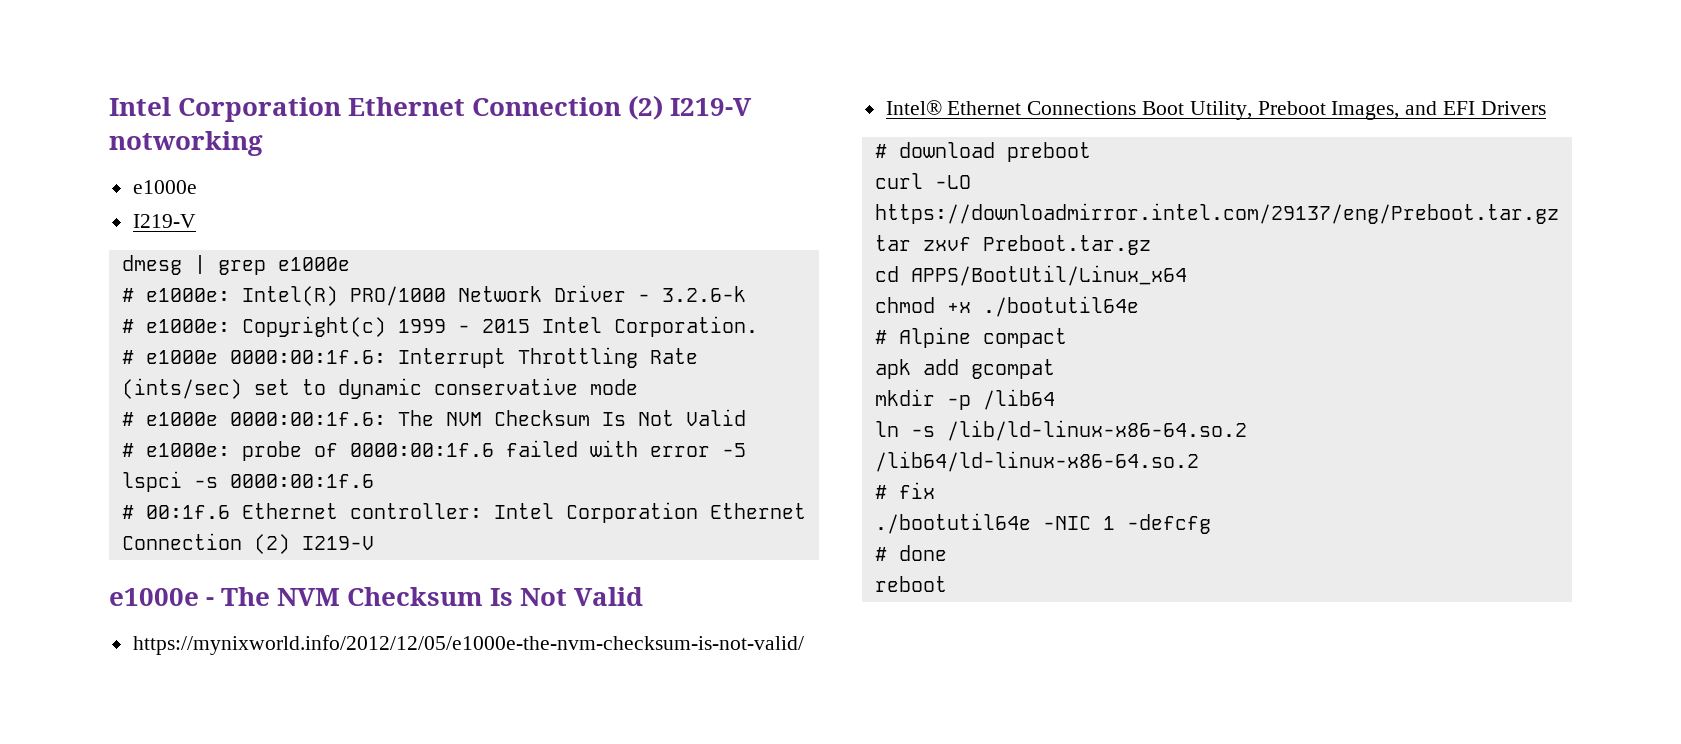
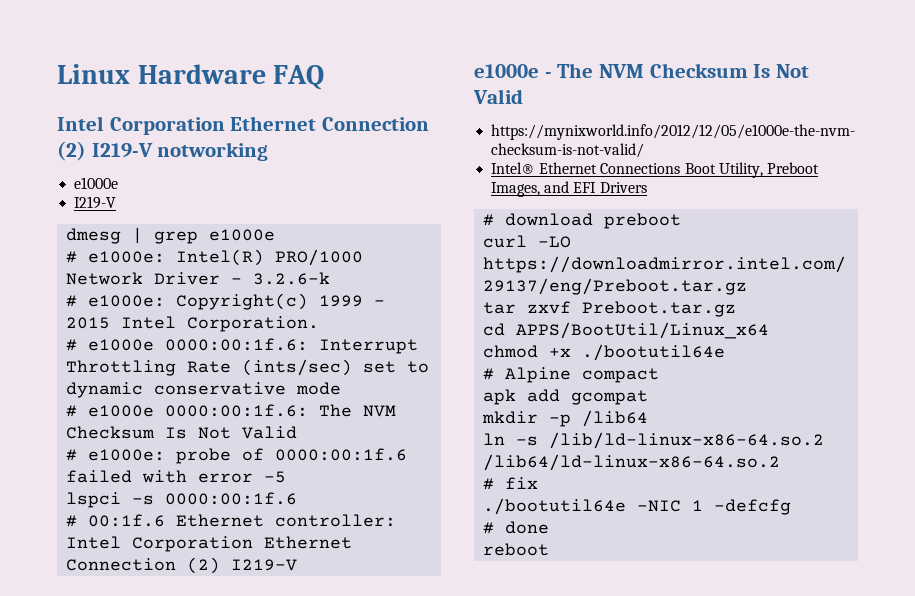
(109, 106) none -> [57,64,325,90] Linux Hardware FAQ //

